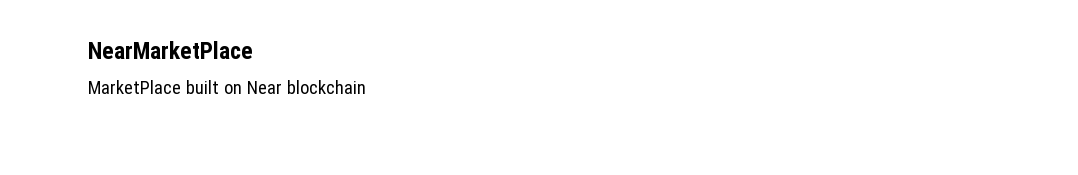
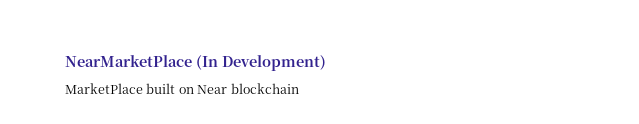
(253, 50) none -> [196,55,326,71] (In Development)

